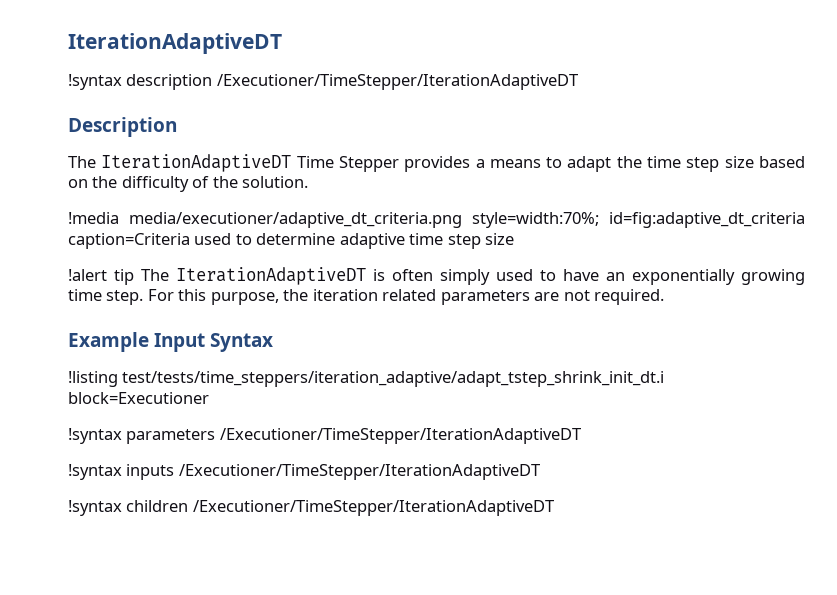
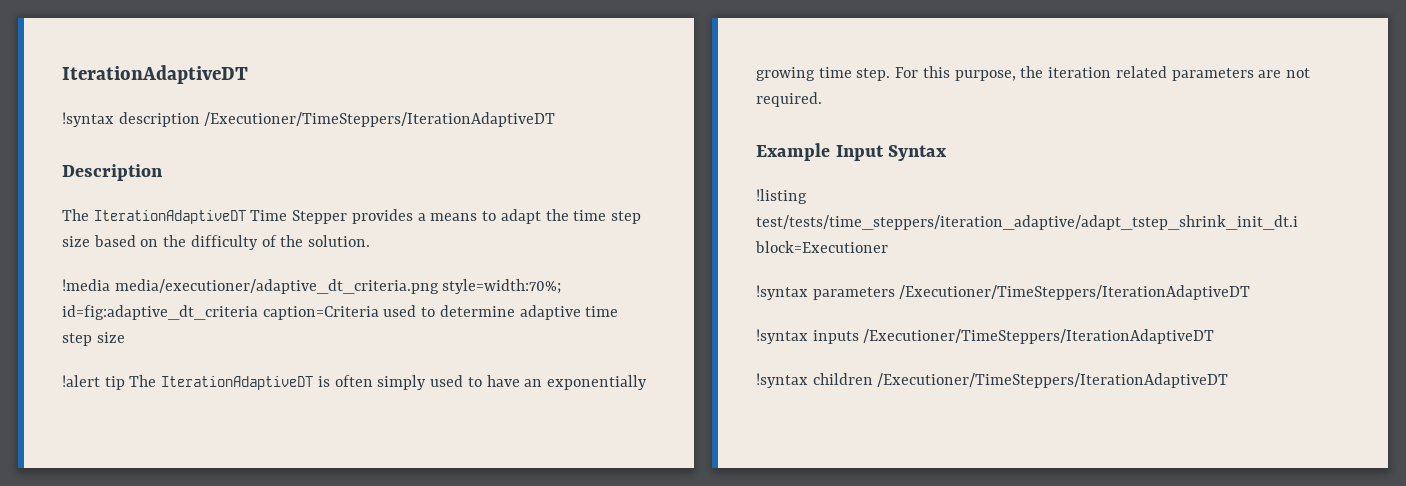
[216,74,578,90] /Executioner/TimeStepper/IterationAdaptiveDT -> [204,112,556,127] /Executioner/TimeSteppers/IterationAdaptiveDT
[219,428,581,444] /Executioner/TimeStepper/IterationAdaptiveDT -> [899,285,1251,300] /Executioner/TimeSteppers/IterationAdaptiveDT
[178,464,540,480] /Executioner/TimeStepper/IterationAdaptiveDT -> [863,329,1215,344] /Executioner/TimeSteppers/IterationAdaptiveDT
[192,500,554,516] /Executioner/TimeStepper/IterationAdaptiveDT -> [877,373,1229,388] /Executioner/TimeSteppers/IterationAdaptiveDT

